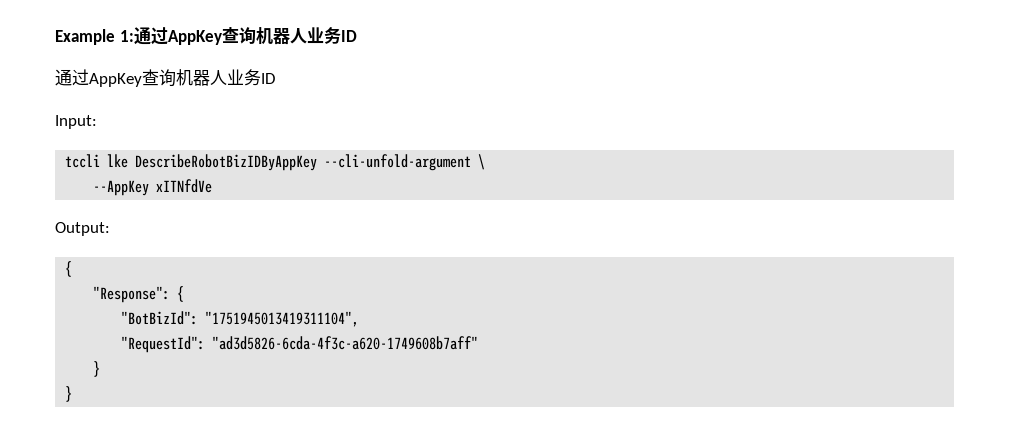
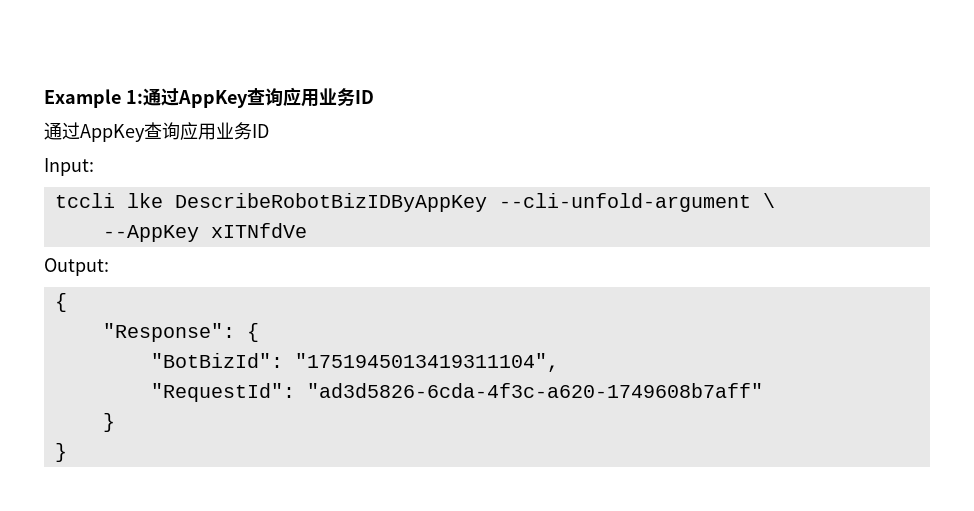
[255,27,307,45] 机器人 -> [282,87,319,107] 应用
[176,69,227,86] 机器人 -> [180,122,216,140] 应用

